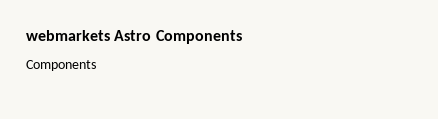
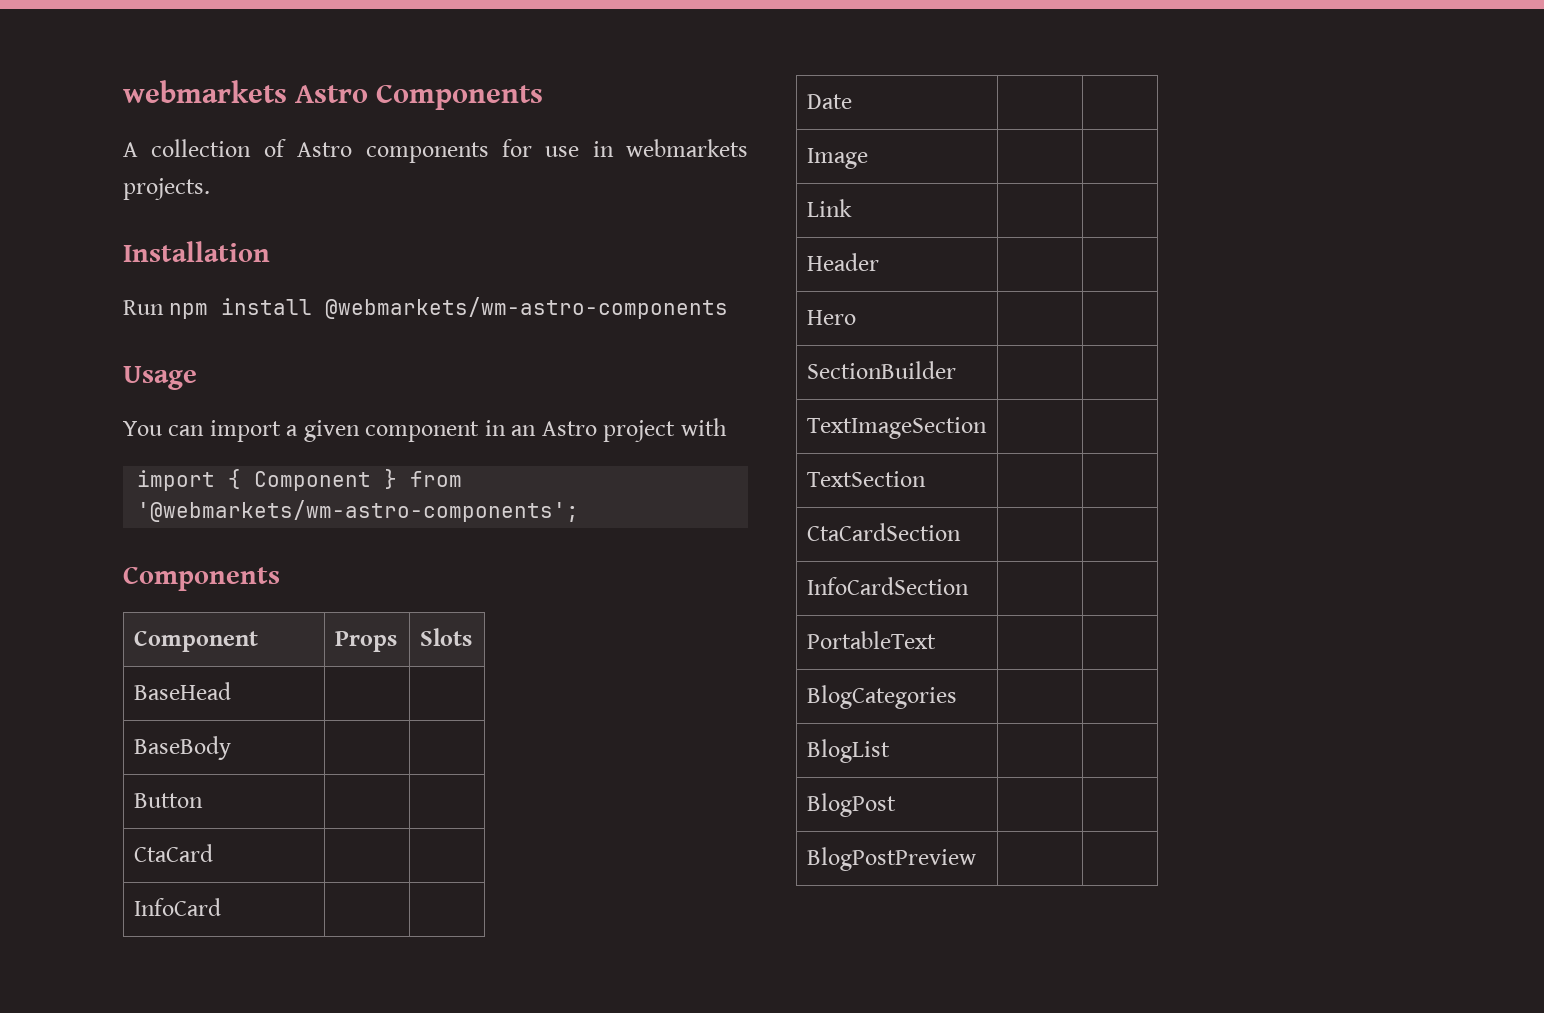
[26,60,96,71] Components -> [123,139,748,163] [123,178,210,200] [123,241,270,262] [123,297,729,319] [123,366,197,390] [123,418,727,442] [137,469,463,491] [137,500,580,522] [123,566,280,591] [133,631,258,652] [334,631,397,652] [419,628,472,646] [133,682,231,700] [133,736,231,760] [133,793,203,808] [133,844,213,862] [133,898,221,916] [806,94,852,109] [806,148,868,169] [806,199,852,217] [806,253,879,271] [806,310,856,325] [806,361,956,379] [806,417,987,439] [806,471,926,487] [806,523,961,541] [806,577,969,595] [806,631,936,649] [806,685,957,709] [806,739,890,763] [806,793,896,817] [806,847,976,871] A collection of Astro components for use in webmarkets projects. // Installation // Run npm install @webmarkets/wm-astro-components // Usage // You can import a given component in an Astro project with // import { Component } from '@webmarkets/wm-astro-components'; // Components // Component | Props | Slots // BaseHead | | // BaseBody | | // Button | | // CtaCard | | // InfoCard | | // Date | | // Image | | // Link | | // Header | | // Hero | | // SectionBuilder | | // TextImageSection | | // TextSection | | // CtaCardSection | | // InfoCardSection | | // PortableText | | // BlogCategories | | // BlogList | | // BlogPost | | // BlogPostPreview | |

